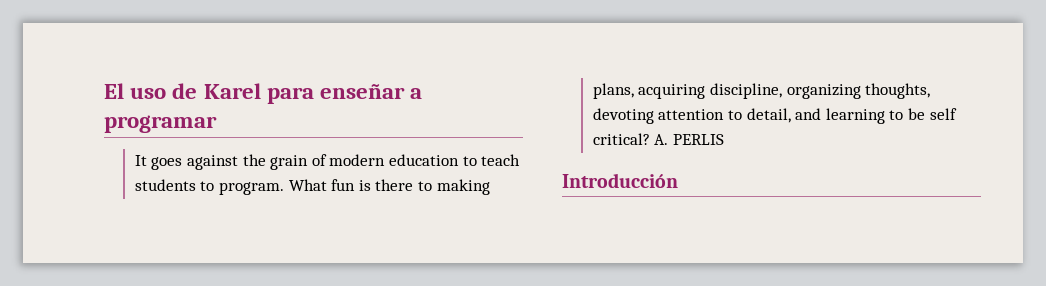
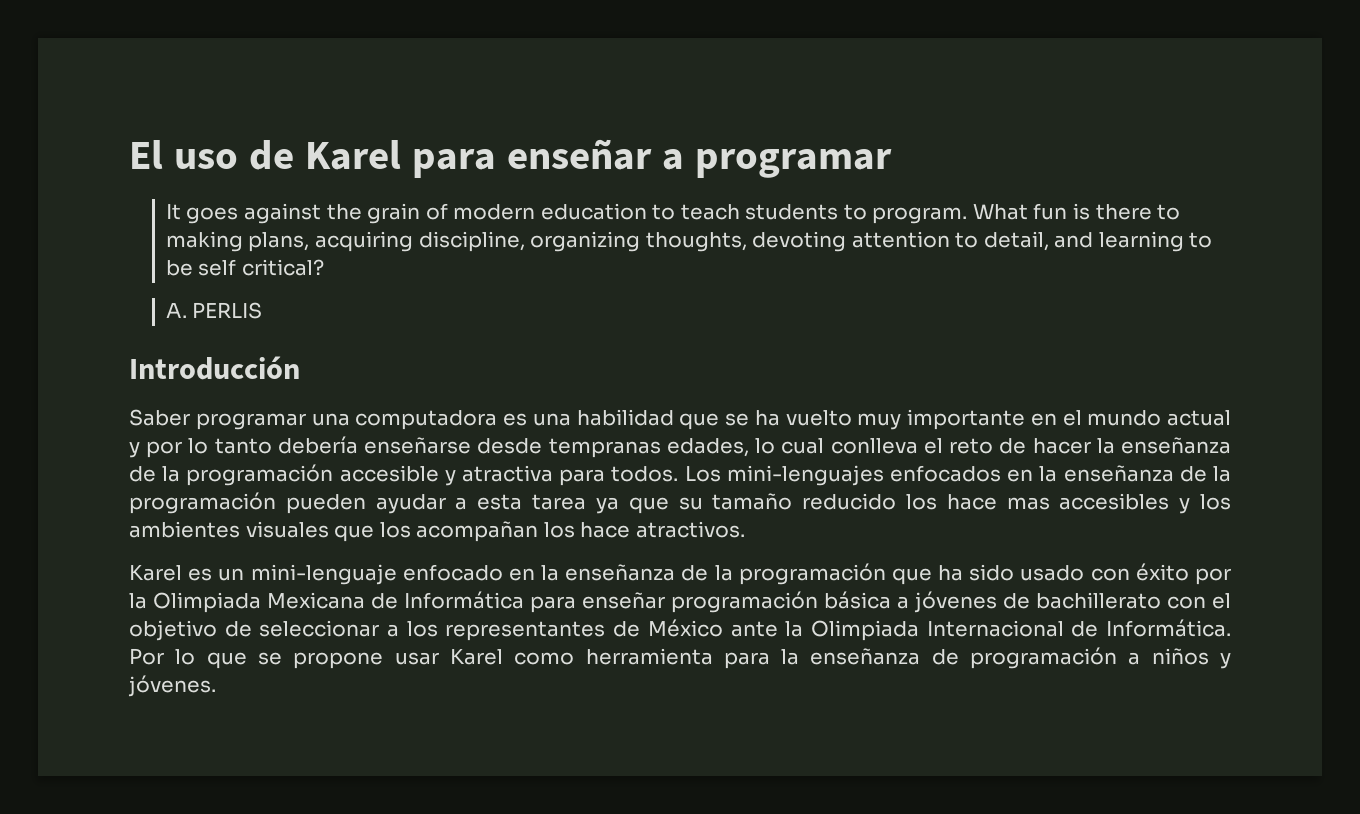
(650, 139) none -> (325, 267) //
(678, 180) none -> [129,409,1231,430] [129,436,1231,458] [129,464,1232,486] [129,492,1231,514] [129,521,745,542] [129,563,1231,585] [129,591,1231,613] [129,619,1232,641] [129,647,1231,669] [128,675,216,697] // Saber programar una computadora es una habilidad que se ha vuelto muy importante en el mundo actual y por lo tanto debería enseñarse desde tempranas edades, lo cual conlleva el reto de hacer la enseñanza de la programación accesible y atractiva para todos. Los mini-lenguajes enfocados en la enseñanza de la programación pueden ayudar a esta tarea ya que su tamaño reducido los hace mas accesibles y los ambientes visuales que los acompañan los hace atractivos. // Karel es un mini-lenguaje enfocado en la enseñanza de la programación que ha sido usado con éxito por la Olimpiada Mexicana de Informática para enseñar programación básica a jóvenes de bachillerato con el objetivo de seleccionar a los representantes de México ante la Olimpiada Internacional de Informática. Por lo que se propone usar Karel como herramienta para la enseñanza de programación a niños y jóvenes.

